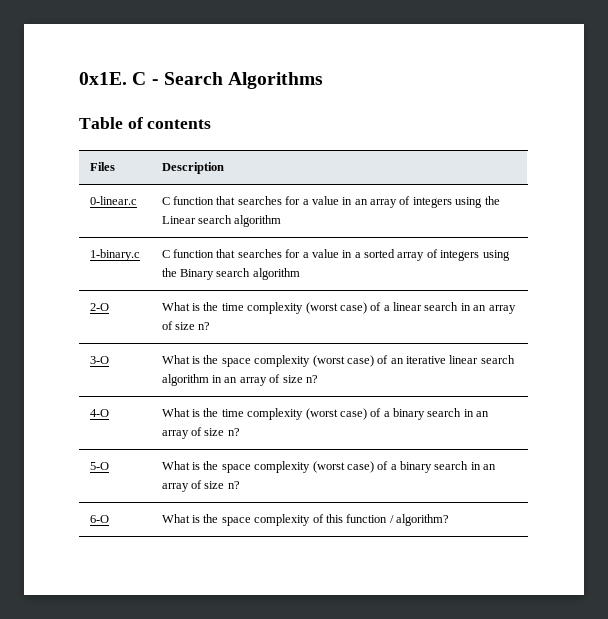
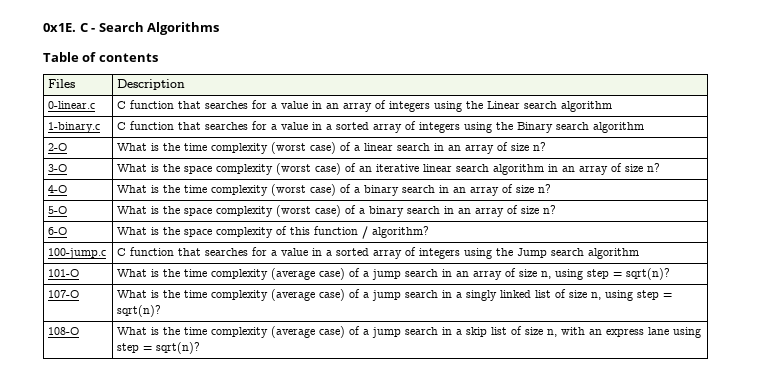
(450, 520) none -> [48,248,107,259] [117,247,640,259] [48,269,80,277] [117,268,671,280] [48,290,80,298] [117,289,673,301] [117,305,162,317] [48,327,80,335] [117,326,702,338] [117,342,201,354] // 100-jump.c | C function that searches for a value in a sorted array of integers using the Jump search algorithm // 101-O | What is the time complexity (average case) of a jump search in an array of size n, using step = sqrt(n)? // 107-O | What is the time complexity (average case) of a jump search in a singly linked list of size n, using step = sqrt(n)? // 108-O | What is the time complexity (average case) of a jump search in a skip list of size n, with an express lane using step = sqrt(n)?

